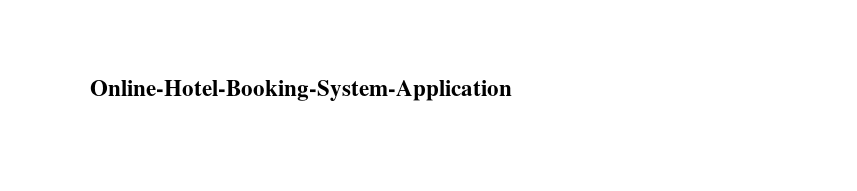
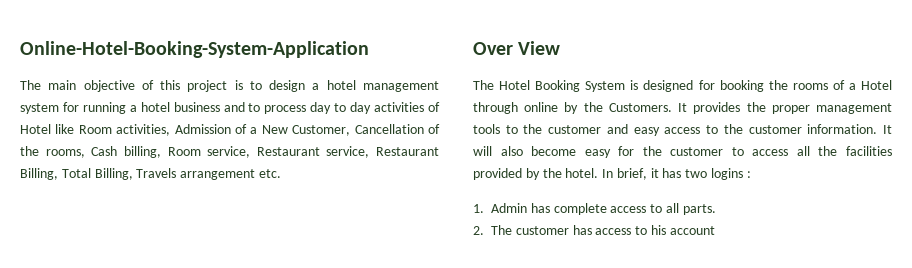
(512, 90) none -> [20,80,439,92] [20,102,440,114] [20,124,440,136] [20,146,439,158] [20,168,281,180] [473,41,561,55] [473,80,892,92] [473,102,892,114] [473,124,892,136] [473,146,892,158] [473,168,751,180] [473,203,716,215] [473,225,715,235] // The main objective of this project is to design a hotel management system for running a hotel business and to process day to day activities of Hotel like Room activities, Admission of a New Customer, Cancellation of the rooms, Cash billing, Room service, Restaurant service, Restaurant Billing, Total Billing, Travels arrangement etc. // Over View // The Hotel Booking System is designed for booking the rooms of a Hotel through online by the Customers. It provides the proper management tools to the customer and easy access to the customer information. It will also become easy for the customer to access all the facilities provided by the hotel. In brief, it has two logins : // 1. Admin has complete access to all parts. // 2. The customer has access to his account

